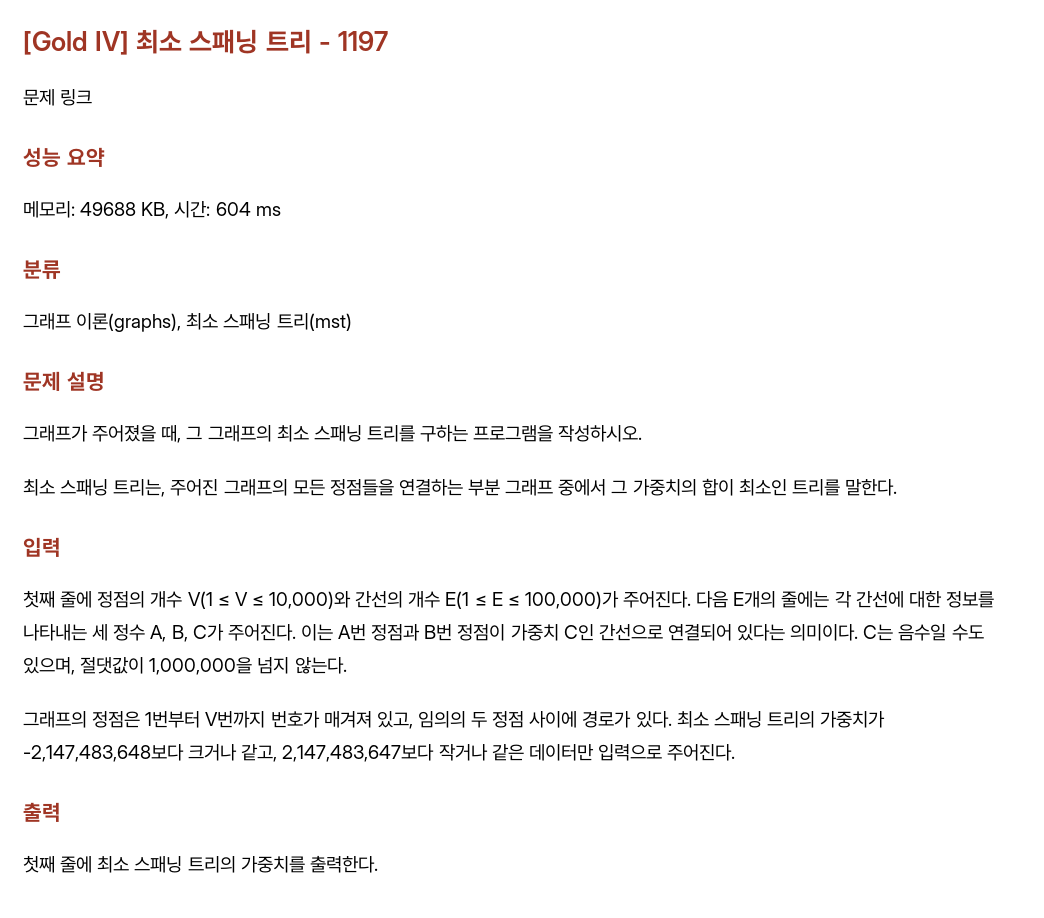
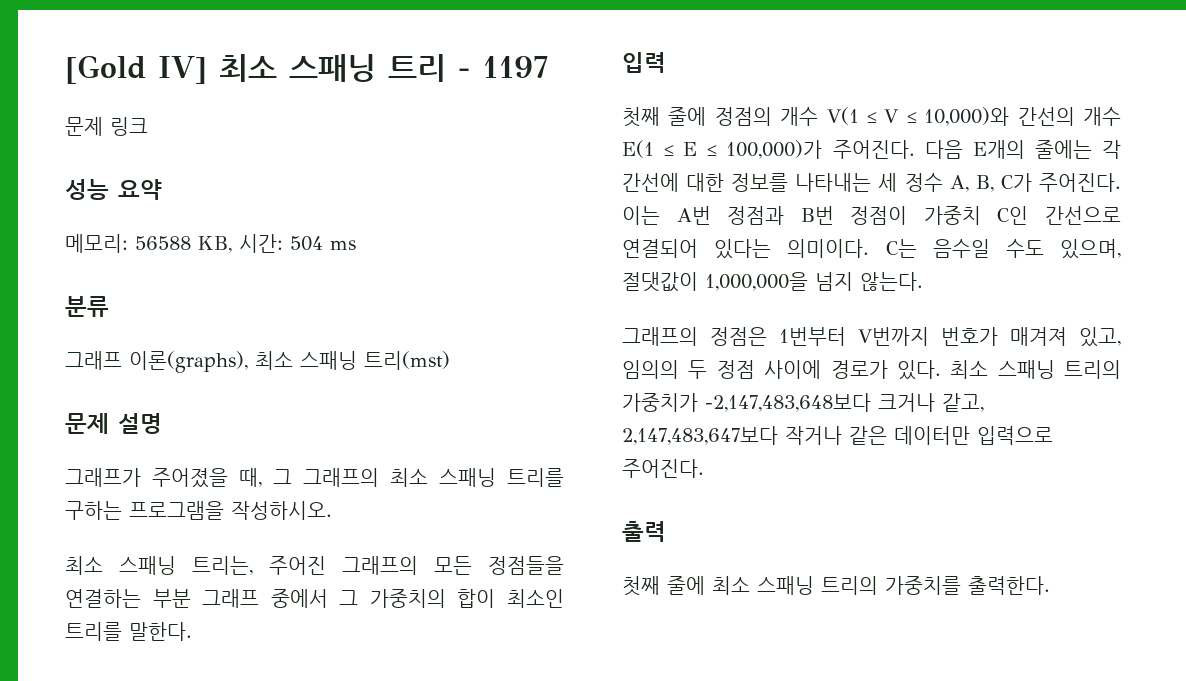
[80,202,137,216] 49688 -> [135,236,191,250] 56588
[215,202,251,216] 604 -> [290,236,323,251] 504

